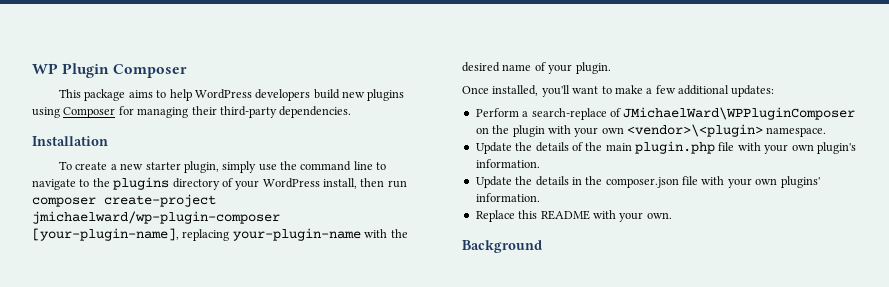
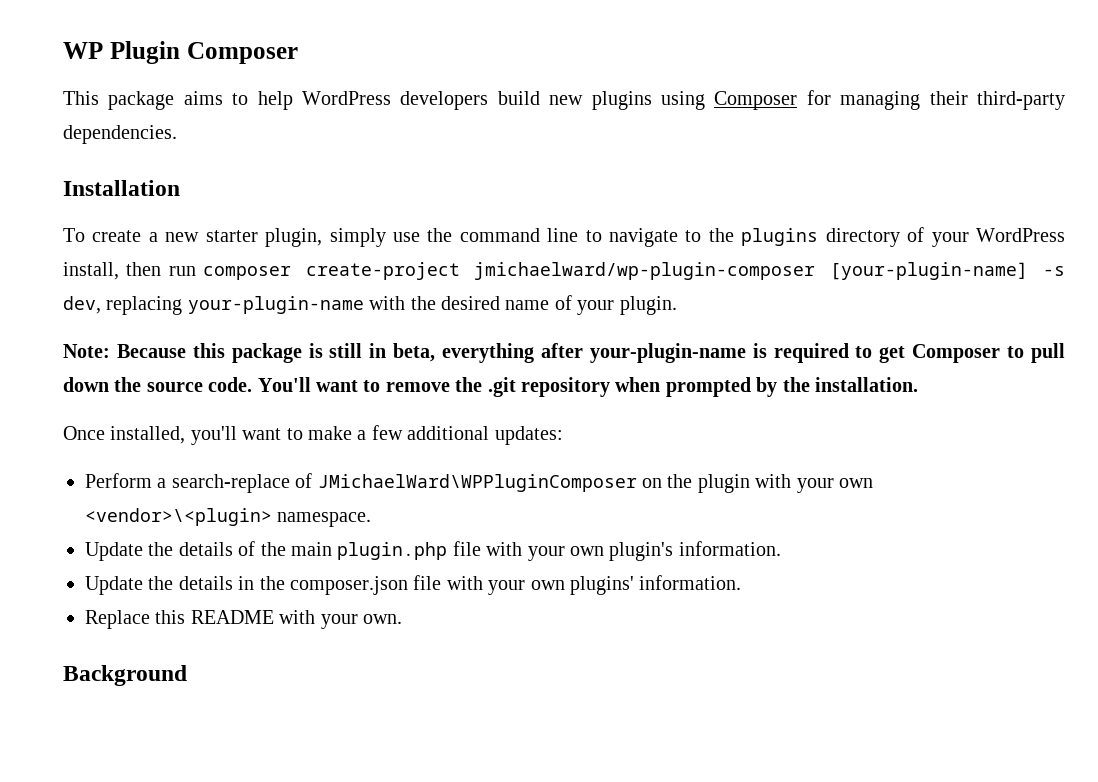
[32,228,179,241] [your-plugin-name], -> [830,262,1065,280] [63,296,101,314] [your-plugin-name] -s dev,
(611, 68) none -> [63,343,1065,363] [63,377,918,397] // Note: Because this package is still in beta, everything after your-plugin-name is required to get Composer to pull down the source code. You'll want to remove the .git repository when prompted by the installation.

